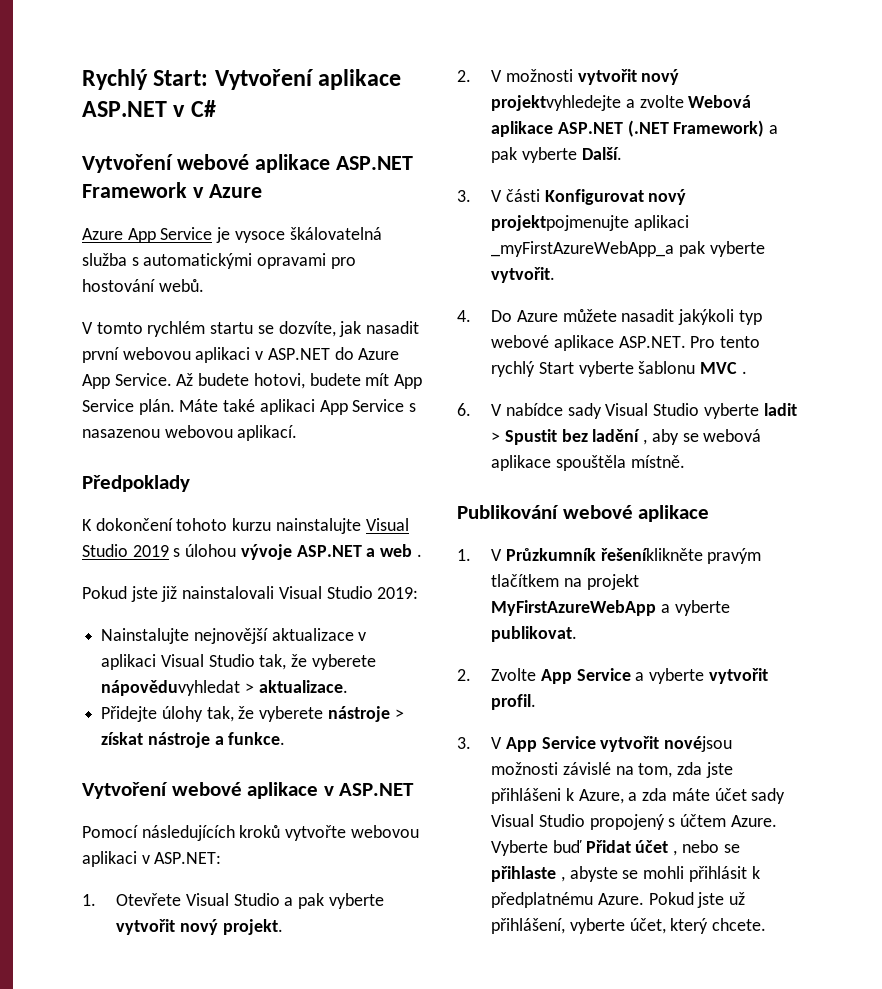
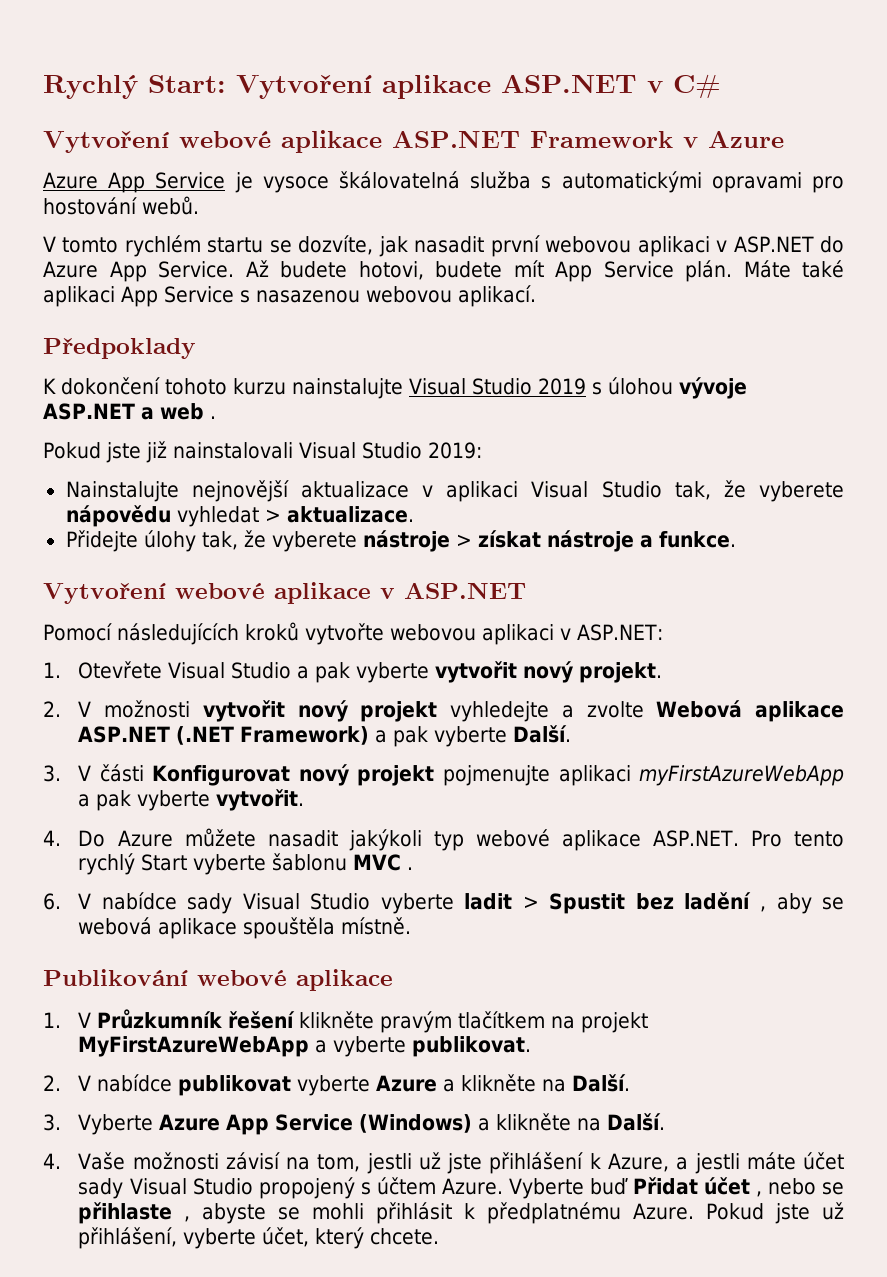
[101,680,241,696] nápověduvyhledat -> [65,505,259,527] nápovědu vyhledat
[491,95,622,111] projektvyhledejte -> [360,701,550,722] projekt vyhledejte
[491,215,689,231] [491,241,675,257] projektpojmenujte aplikaci _myFirstAzureWebApp_a -> [357,765,844,786] [78,794,91,807] projekt pojmenujte aplikaci myFirstAzureWebApp a
[600,548,703,561] řešeníklikněte -> [228,1011,375,1029] řešení klikněte
[491,668,768,684] [491,694,537,710] [457,736,733,752] [491,762,733,778] [491,788,562,804] Zvolte App Service a vyberte vytvořit profil. // 3. V App Service vytvořit novéjsou možnosti závislé na tom, zda jste přihlášeni -> [78,1074,631,1096] [43,1113,666,1135] [43,1152,584,1174] V nabídce publikovat vyberte Azure a klikněte na Další. // 3. Vyberte Azure App Service (Windows) a klikněte na Další. // 4. Vaše možnosti závisí na tom, jestli už jste přihlášení
[642,788,668,801] zda -> [694,1153,740,1174] jestli

